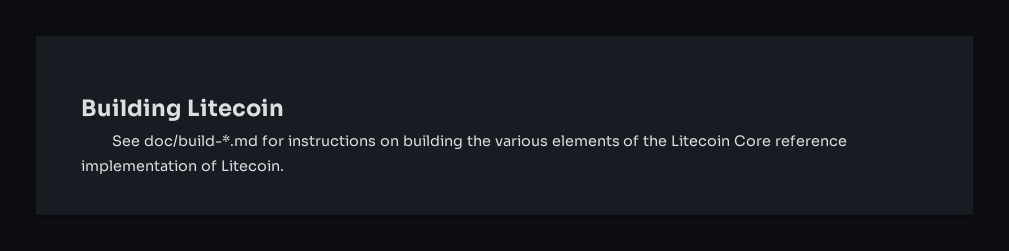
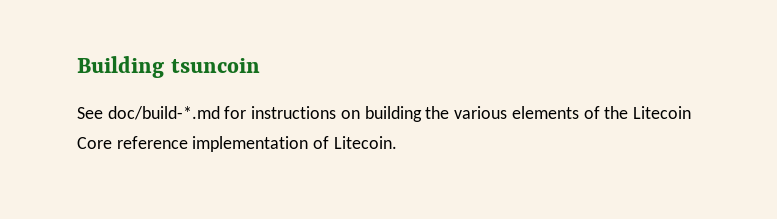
[187,98,285,117] Litecoin -> [170,58,260,73] tsuncoin

